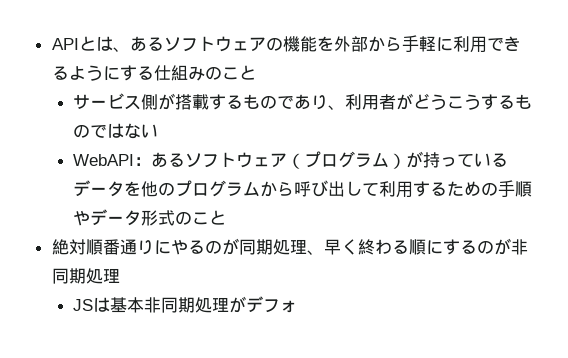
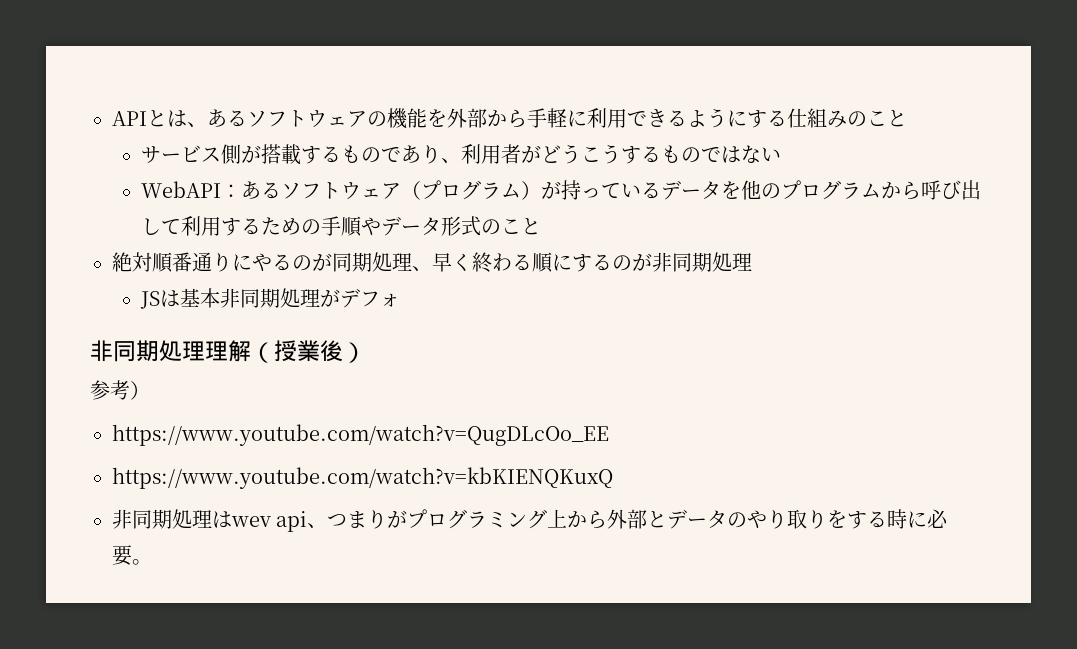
(298, 306) none -> [90,340,366,363] [90,380,150,400] [112,424,609,446] [112,467,613,489] [112,509,949,532] [112,545,152,566] // 非同期処理理解（授業後） // 参考） // https://www.youtube.com/watch?v=QugDLcOo_EE // https://www.youtube.com/watch?v=kbKIENQKuxQ // 非同期処理はwev api、つまりがプログラミング上から外部とデータのやり取りをする時に必要。

